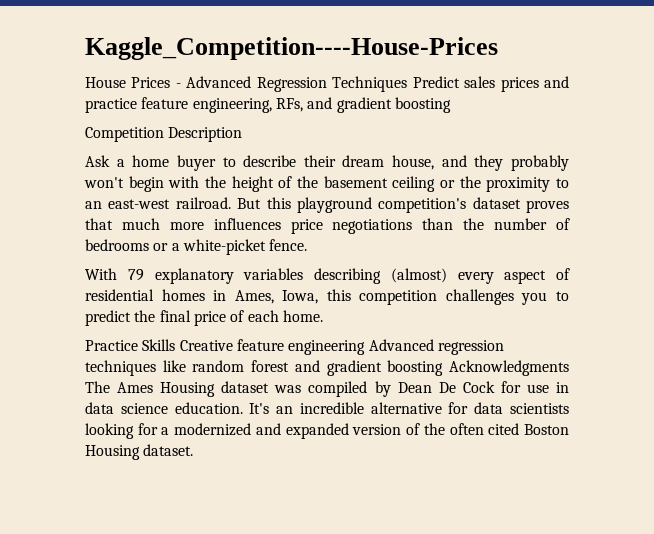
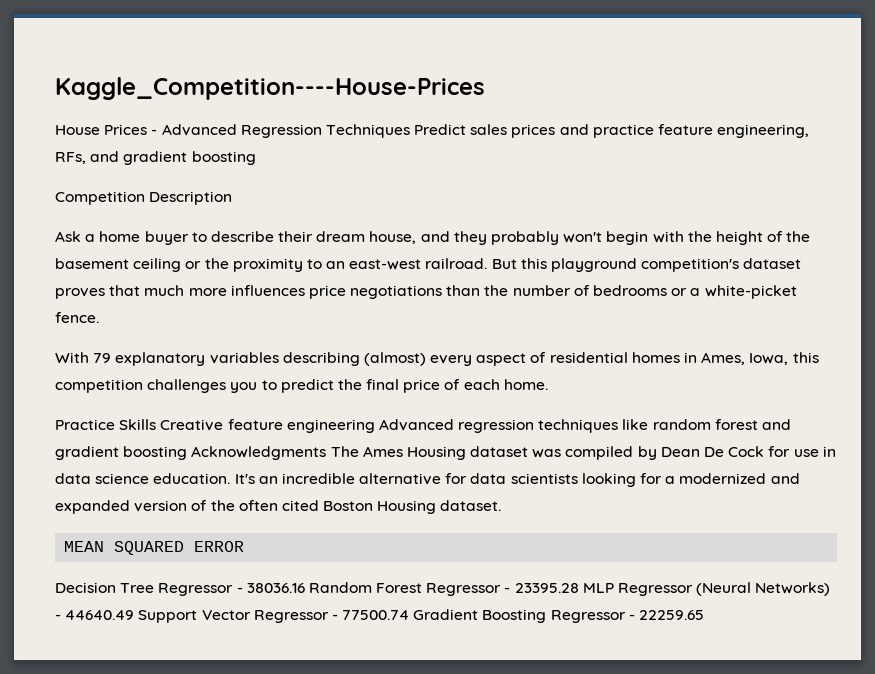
(194, 450) none -> [64,541,245,555] [55,582,831,596] [55,609,705,623] // MEAN SQUARED ERROR // Decision Tree Regressor - 38036.16 Random Forest Regressor - 23395.28 MLP Regressor (Neural Networks) - 44640.49 Support Vector Regressor - 77500.74 Gradient Boosting Regressor - 22259.65

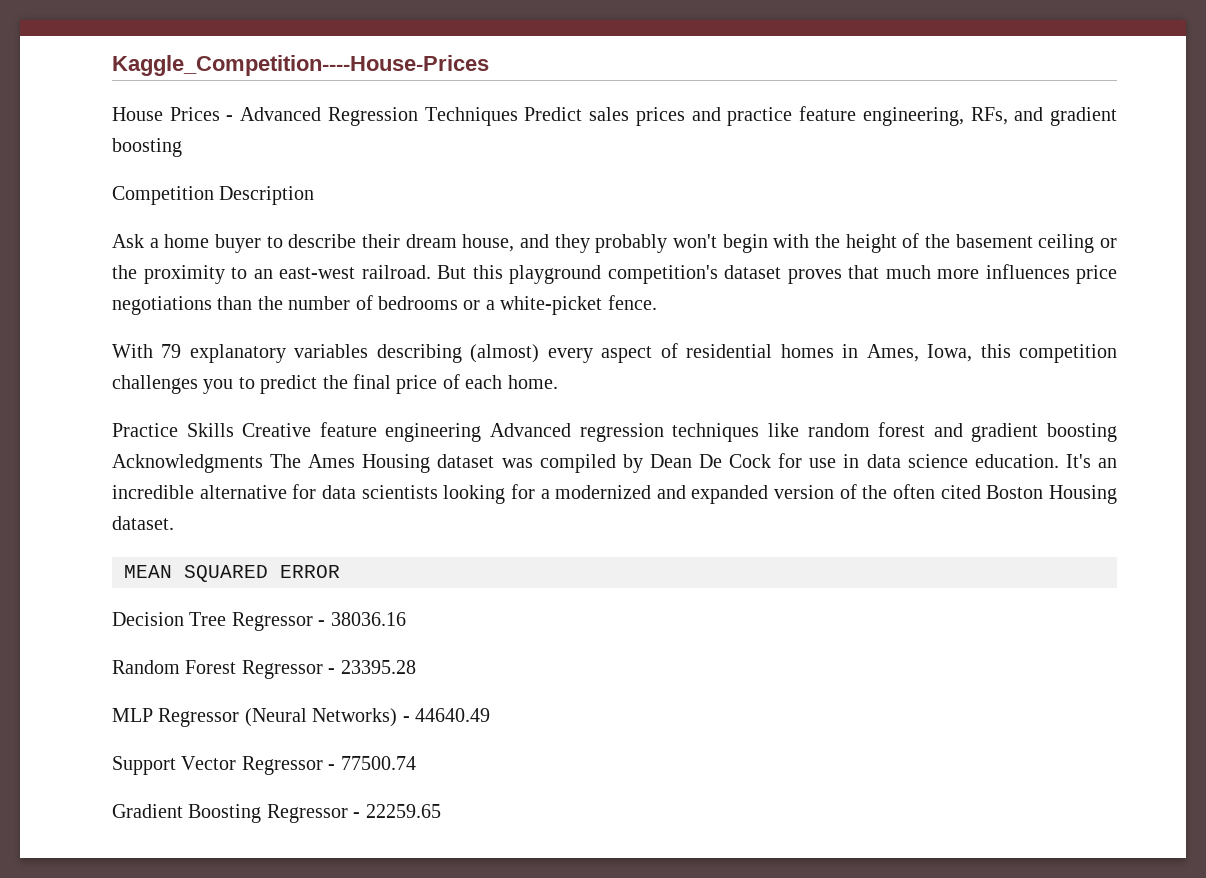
(305, 588) none -> (406, 619) //
(579, 588) none -> (416, 667) //
(135, 615) none -> (490, 715) //
(410, 615) none -> (416, 763) //

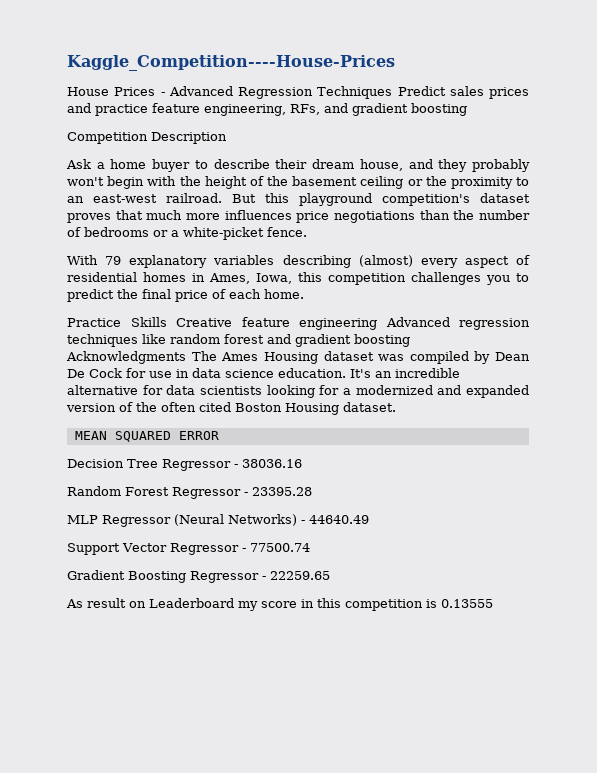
(441, 811) none -> [66,598,493,611] // As result on Leaderboard my score in this competition is 0.13555

